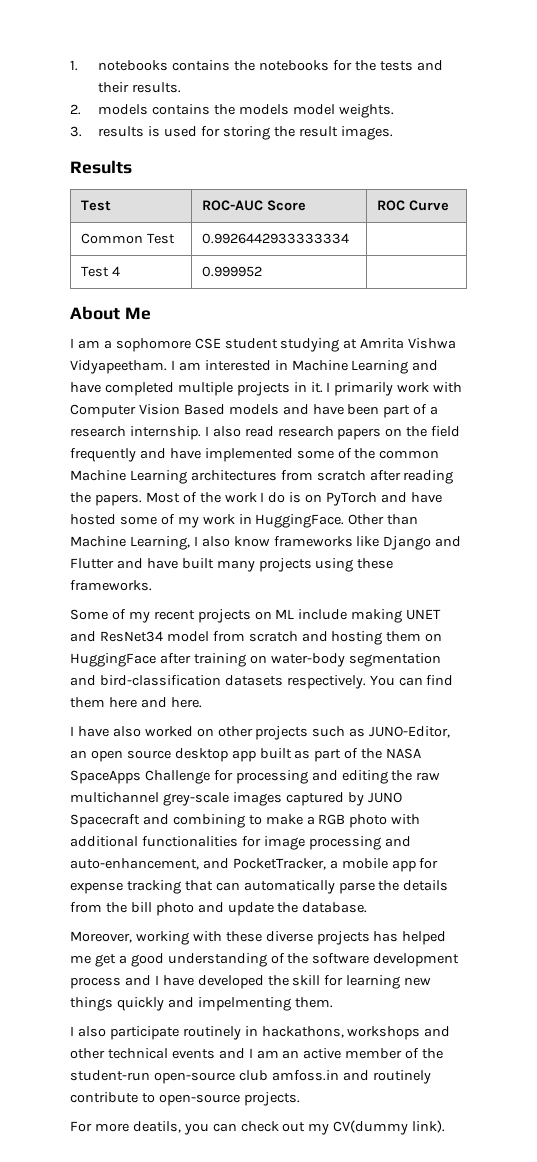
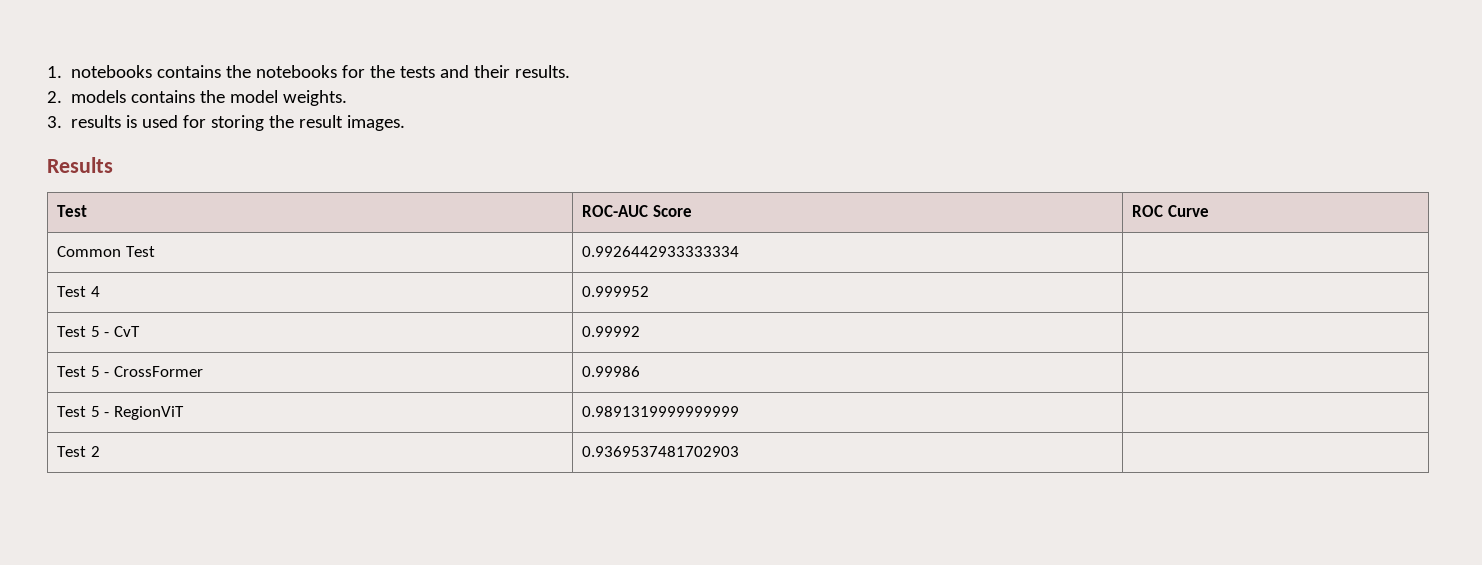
[239,104,290,115] models -> (226, 96) none
[70,306,151,320] [70,338,457,352] [70,360,439,374] [70,382,463,396] [70,404,439,418] [70,426,461,440] [70,448,440,462] [70,470,454,484] [70,492,442,506] [70,514,419,528] [70,536,462,550] [70,558,394,572] [70,580,152,591] [70,609,442,623] [70,631,443,645] [70,653,441,667] [70,675,454,689] [70,697,202,708] [70,726,451,740] [70,748,422,762] [70,770,441,784] [70,792,402,806] [70,814,421,828] [70,836,411,850] [70,858,439,872] [70,880,449,894] [70,902,368,916] [70,931,447,945] [70,953,460,967] [70,975,432,989] [70,997,333,1011] [70,1026,451,1040] [70,1048,444,1059] [70,1070,431,1084] [70,1092,300,1106] [70,1120,446,1135] // About Me // I am a sophomore CSE student studying at Amrita Vishwa Vidyapeetham. I am interested in Machine Learning and have completed multiple projects in it. I primarily work with Computer Vision Based models and have been part of a research internship. I also read research papers on the field frequently and have implemented some of the common Machine Learning architectures from scratch after reading the papers. Most of the work I do is on PyTorch and have hosted some of my work in HuggingFace. Other than Machine Learning, I also know frameworks like Django and Flutter and have built many projects using these frameworks. // Some of my recent projects on ML include making UNET and ResNet34 model from scratch and hosting them on HuggingFace after training on water-body segmentation and bird-classification datasets respectively. You can find them here and here. // I have also worked on other projects such as JUNO-Editor, an open source desktop app built as part of the NASA SpaceApps Challenge for processing and editing the raw multichannel grey-scale images captured by JUNO Spacecraft and combining to make a RGB photo with additional functionalities for image processing and auto-enhancement, and PocketTracker, a mobile app for expense tracking that can automatically parse the details from the bill photo and update the database. // Moreover, working with these diverse projects has helped me get a good understanding of the software development process and I have developed the skill for learning new things quickly and impelmenting them. // I also participate routinely in hackathons, workshops and other technical events and I am an active member of the student-run open-source club amfoss.in and routinely contribute to open-source projects. // For more deatils, you can check out my CV(dummy link). -> [57,326,140,337] [582,326,641,337] [57,366,203,377] [582,366,641,377] [57,406,184,420] [582,406,740,417] [57,446,100,457] [582,446,740,457] // Test 5 - CvT | 0.99992 | // Test 5 - CrossFormer | 0.99986 | // Test 5 - RegionViT | 0.9891319999999999 | // Test 2 | 0.9369537481702903 |

